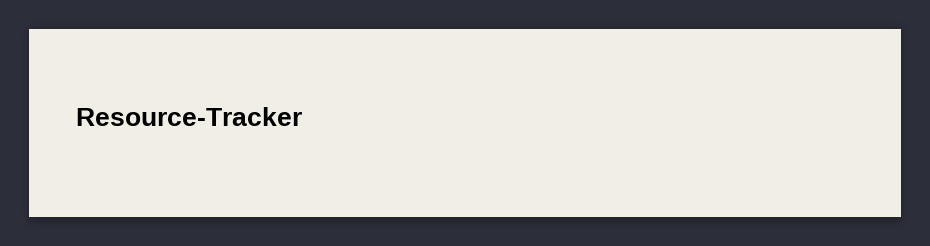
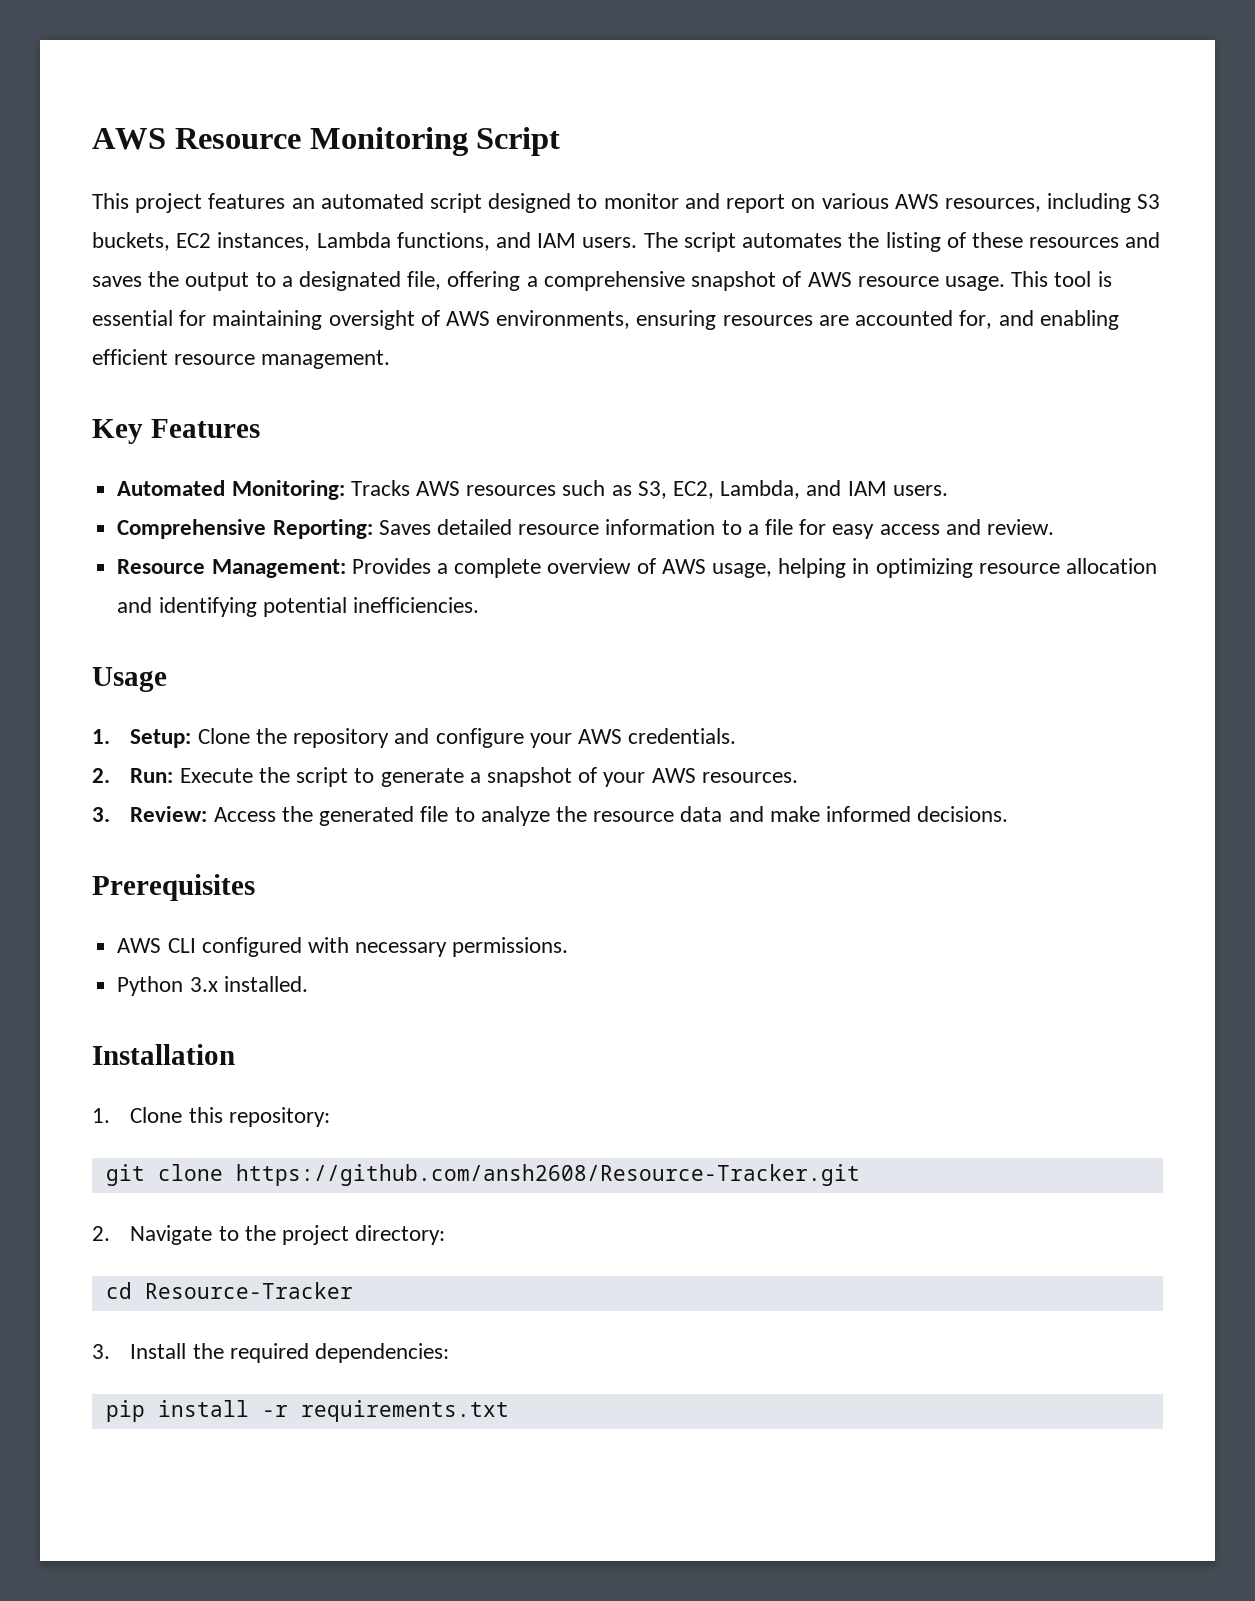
[76,107,302,126] Resource-Tracker -> [92,127,561,156] [92,193,1161,213] [92,232,1161,252] [92,271,1112,291] [92,310,1119,330] [92,349,391,369] [92,419,260,444] [117,480,948,500] [117,519,1055,539] [117,558,1158,578] [117,597,479,617] [92,667,167,692] [92,728,737,748] [92,767,798,787] [92,806,1009,826] [92,874,255,901] [117,937,569,957] [117,976,308,996] [92,1044,235,1065] [92,1107,330,1127] [105,1164,860,1186] [92,1225,446,1245] [105,1282,353,1299] [92,1343,450,1363] [105,1400,509,1422] AWS Resource Monitoring Script // This project features an automated script designed to monitor and report on various AWS resources, including S3 buckets, EC2 instances, Lambda functions, and IAM users. The script automates the listing of these resources and saves the output to a designated file, offering a comprehensive snapshot of AWS resource usage. This tool is essential for maintaining oversight of AWS environments, ensuring resources are accounted for, and enabling efficient resource management. // Key Features // Automated Monitoring: Tracks AWS resources such as S3, EC2, Lambda, and IAM users. // Comprehensive Reporting: Saves detailed resource information to a file for easy access and review. // Resource Management: Provides a complete overview of AWS usage, helping in optimizing resource allocation and identifying potential inefficiencies. // Usage // 1. Setup: Clone the repository and configure your AWS credentials. // 2. Run: Execute the script to generate a snapshot of your AWS resources. // 3. Review: Access the generated file to analyze the resource data and make informed decisions. // Prerequisites // AWS CLI configured with necessary permissions. // Python 3.x installed. // Installation // 1. Clone this repository: // git clone https://github.com/ansh2608/Resource-Tracker.git // 2. Navigate to the project directory: // cd Resource-Tracker // 3. Install the required dependencies: // pip install -r requirements.txt

